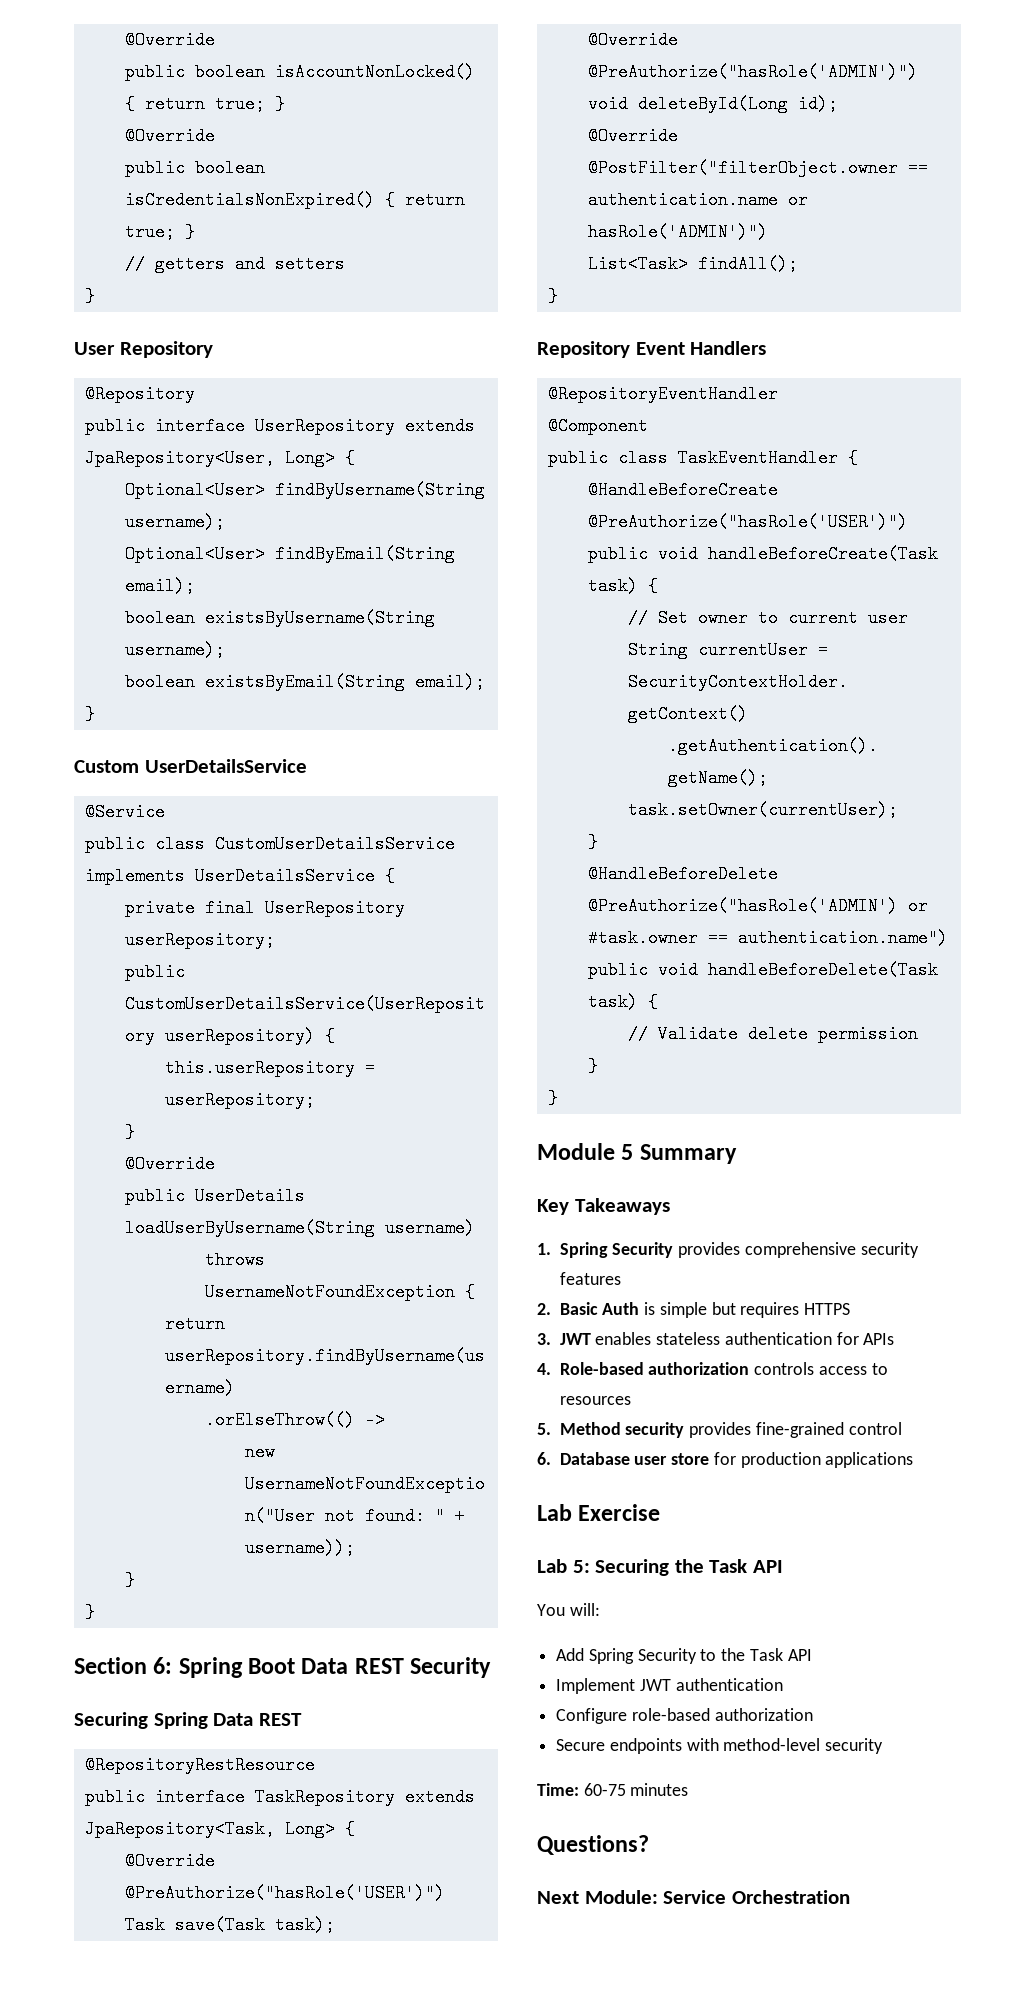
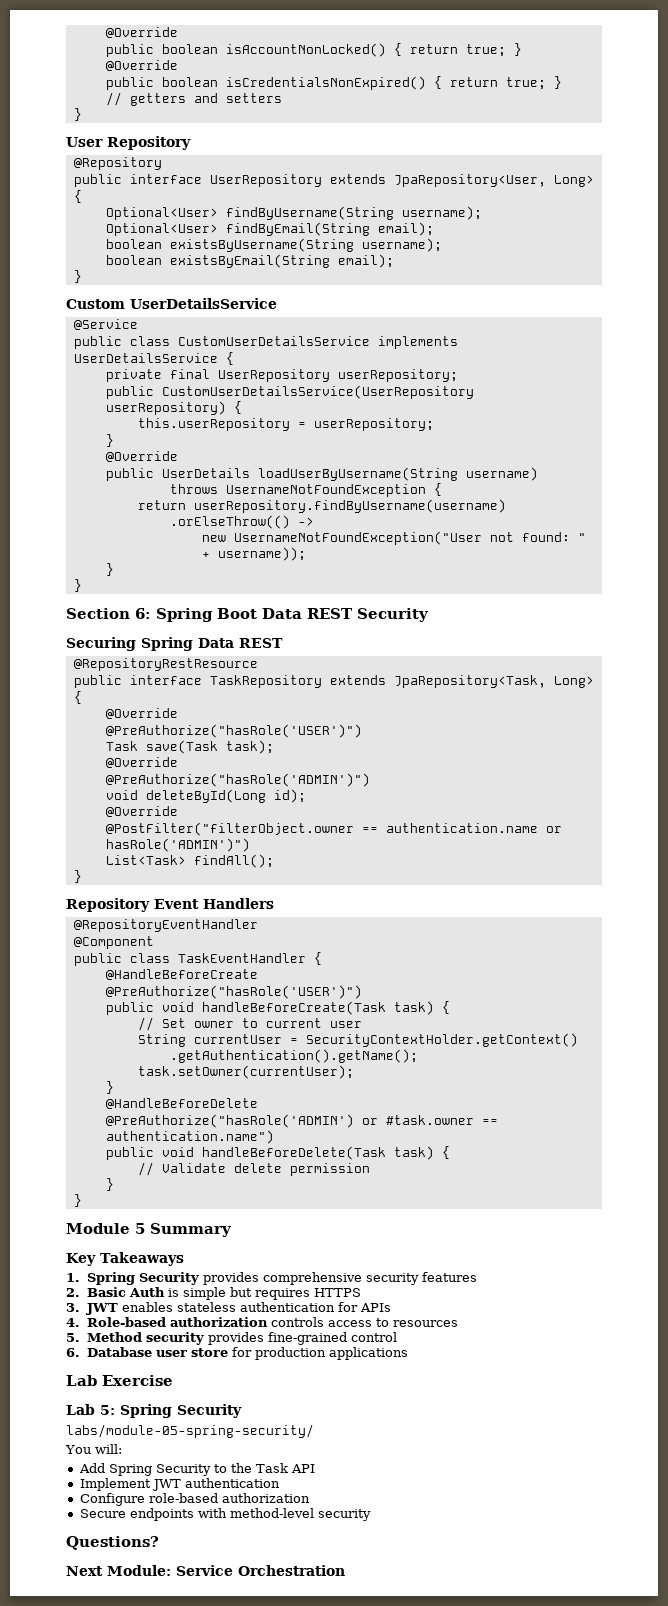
[595,1559,783,1576] Securing the Task API -> [120,1404,242,1418] [66,1424,314,1438] Spring Security // labs/module-05-spring-security/
[537,1783,689,1796] // Time: 60-75 minutes -> (371, 1515) none

